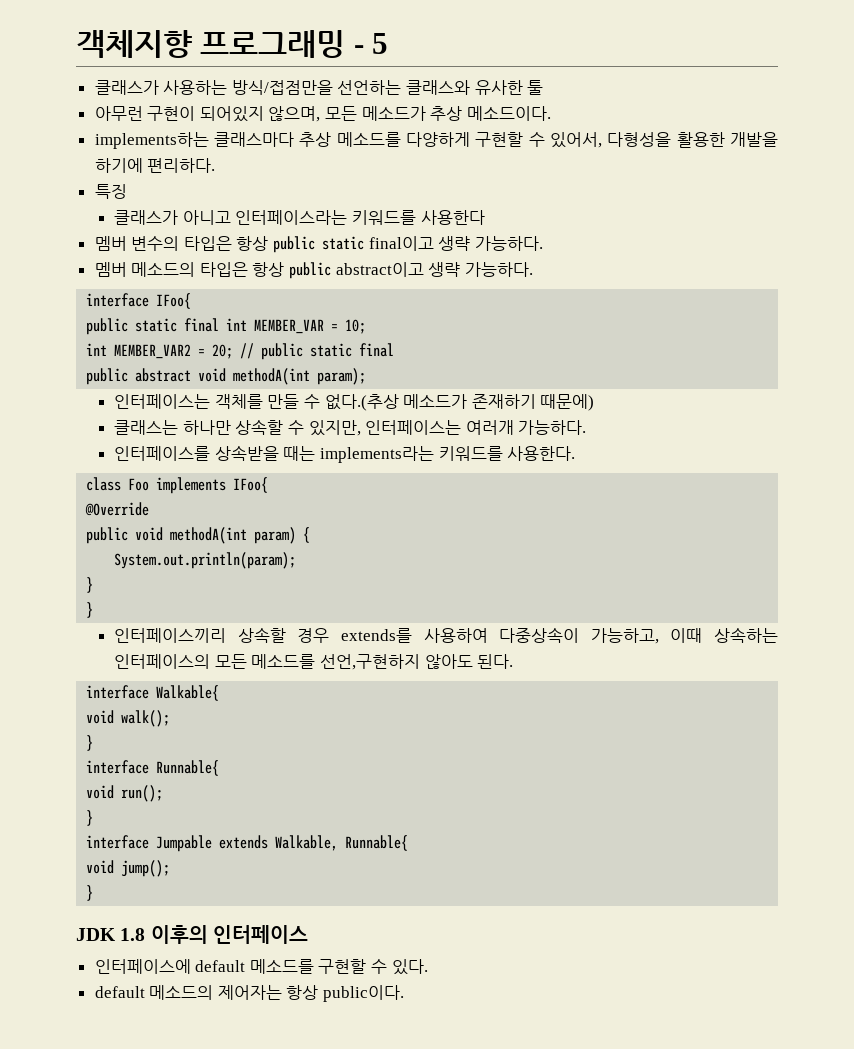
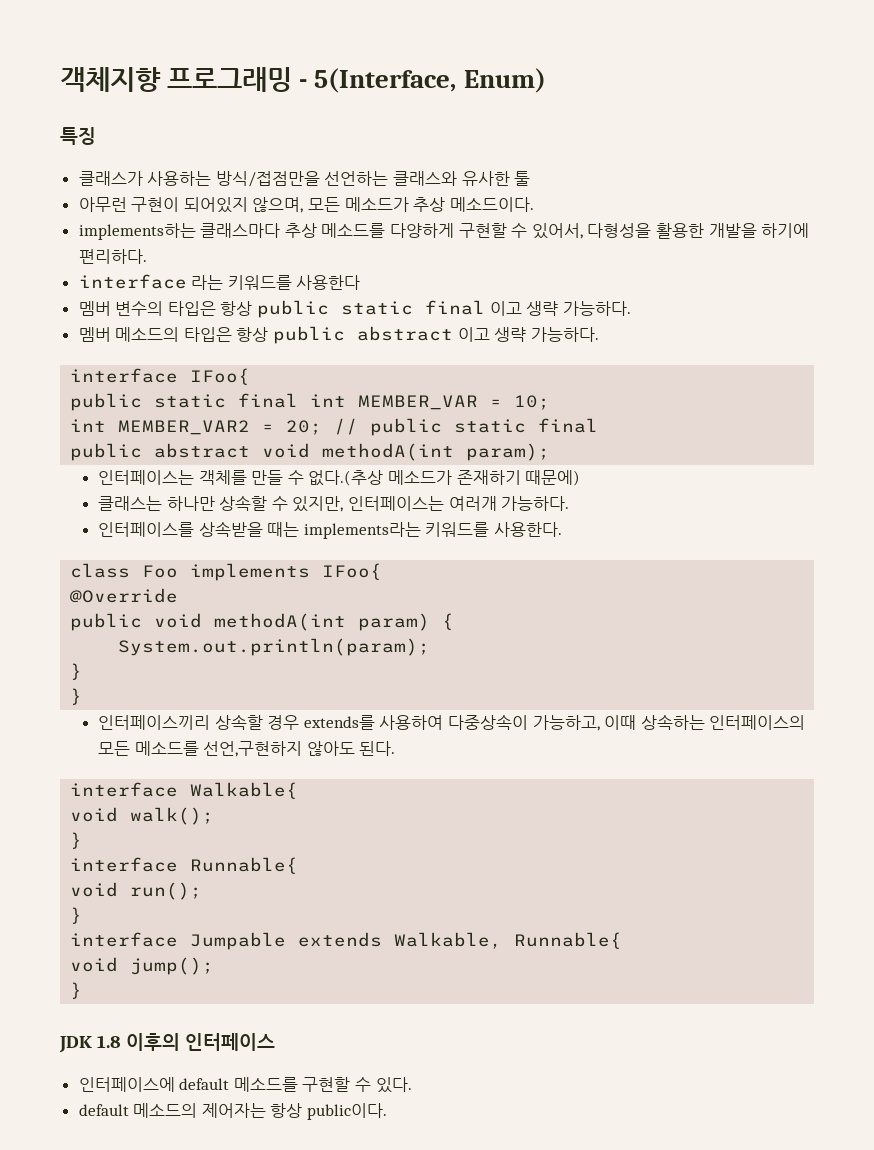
[372,33,389,54] 5 -> [314,68,546,93] [60,127,96,145] 5(Interface, Enum) // 특징
[94,184,127,199] [114,210,348,225] 특징 // 클래스가 아니고 인터페이스라는 -> [78,274,224,290] interface 라는
[368,236,434,251] final이고 -> [425,300,522,316] final 이고
[335,262,424,277] abstract이고 -> [357,326,490,342] abstract 이고

